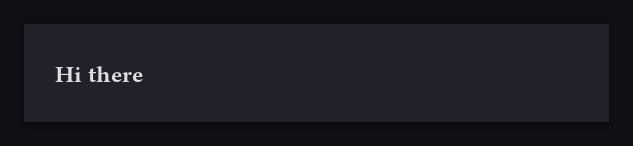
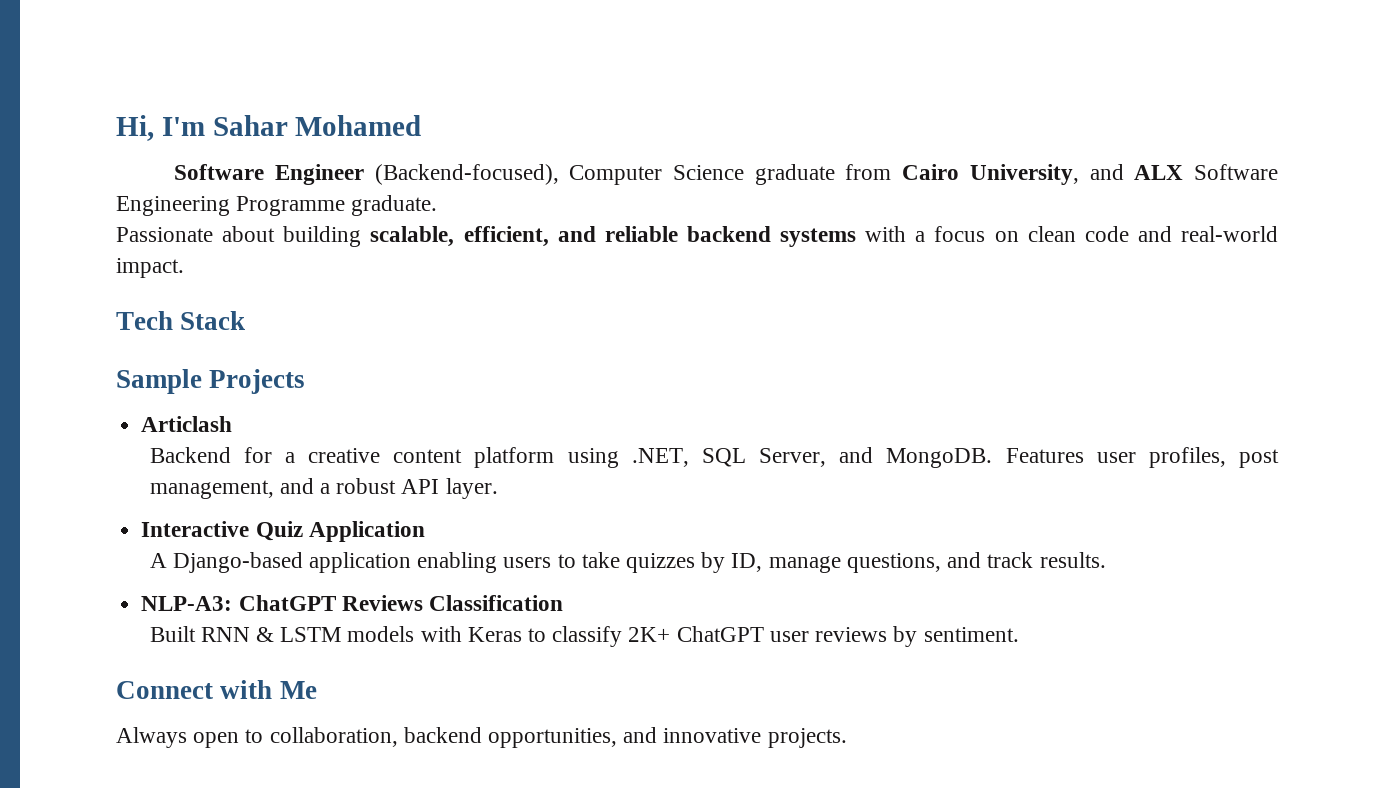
[55,66,144,82] Hi there -> [116,115,422,141] [174,164,1278,185] [116,195,438,216] [116,226,1278,247] [116,258,184,278] [116,311,246,330] [116,369,306,394] [141,416,233,432] [149,447,1279,468] [149,478,498,499] [141,521,425,542] [149,552,1106,573] [141,595,563,611] [149,626,1019,647] [116,680,317,699] [116,727,847,748] Hi, I'm Sahar Mohamed // Software Engineer (Backend-focused), Computer Science graduate from Cairo University, and ALX Software Engineering Programme graduate. // Passionate about building scalable, efficient, and reliable backend systems with a focus on clean code and real-world impact. // Tech Stack // Sample Projects // Articlash // Backend for a creative content platform using .NET, SQL Server, and MongoDB. Features user profiles, post management, and a robust API layer. // Interactive Quiz Application // A Django-based application enabling users to take quizzes by ID, manage questions, and track results. // NLP-A3: ChatGPT Reviews Classification // Built RNN & LSTM models with Keras to classify 2K+ ChatGPT user reviews by sentiment. // Connect with Me // Always open to collaboration, backend opportunities, and innovative projects.

